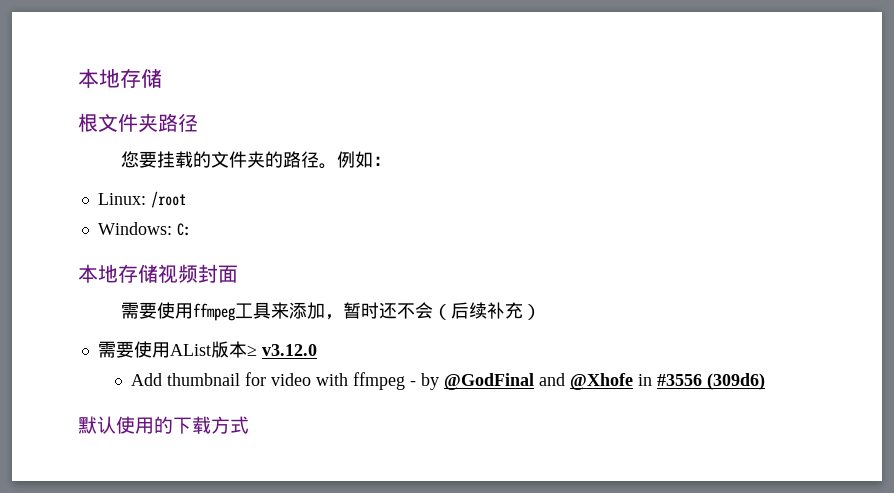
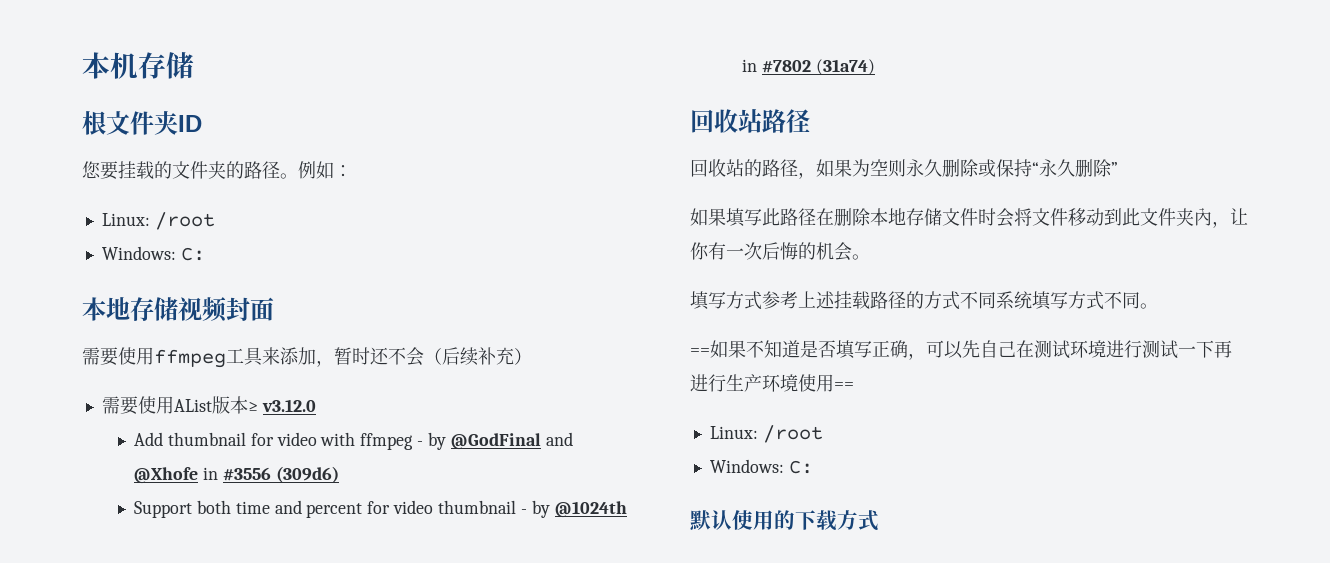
[78,68,120,88] 本地 -> [82,52,138,79] 本机
[158,113,198,132] 路径 -> [178,115,202,132] ID
(766, 381) none -> [133,500,627,518] [741,59,875,75] [690,109,810,133] [690,159,1118,179] [690,208,1248,228] [690,242,870,261] [690,291,1158,310] [690,340,1232,360] [690,374,854,392] [709,425,823,443] [709,459,813,474] // Support both time and percent for video thumbnail - by @1024th in #7802 (31a74) // 回收站路径 // 回收站的路径，如果为空则永久删除或保持“永久删除” // 如果填写此路径在删除本地存储文件时会将文件移动到此文件夹內，让你有一次后悔的机会。 // 填写方式参考上述挂载路径的方式不同系统填写方式不同。 // ==如果不知道是否填写正确，可以先自己在测试环境进行测试一下再进行生产环境使用== // Linux: /root // Windows: C:

